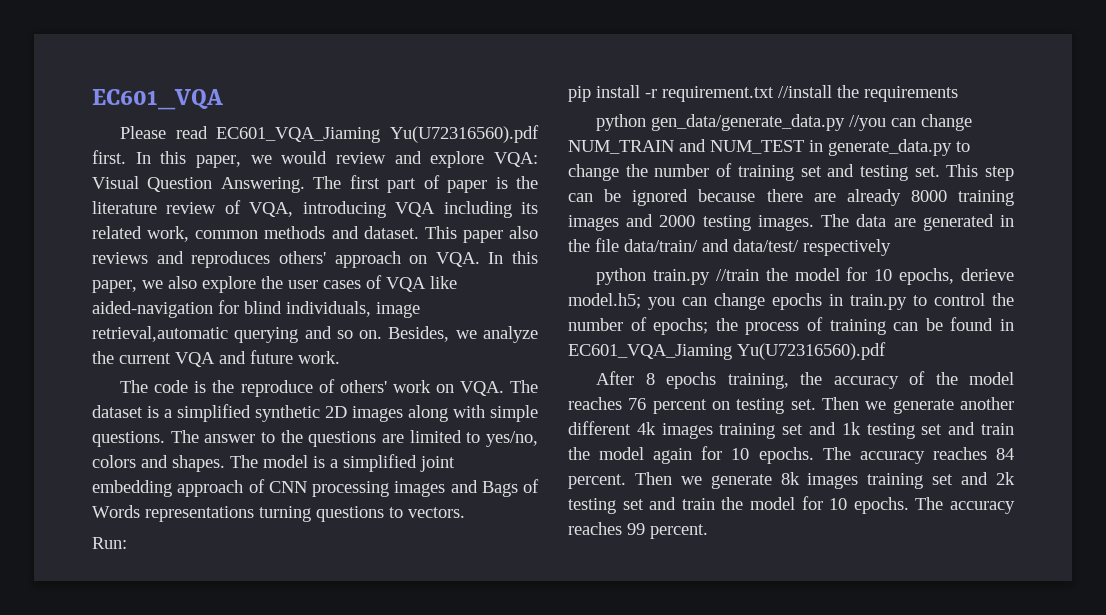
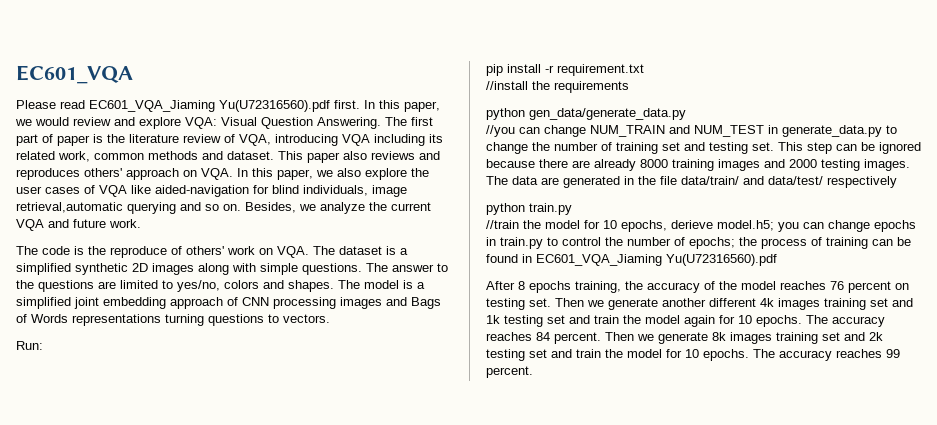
(774, 94) none -> (644, 70) //
(846, 122) none -> (686, 114) //
(711, 277) none -> (572, 209) //

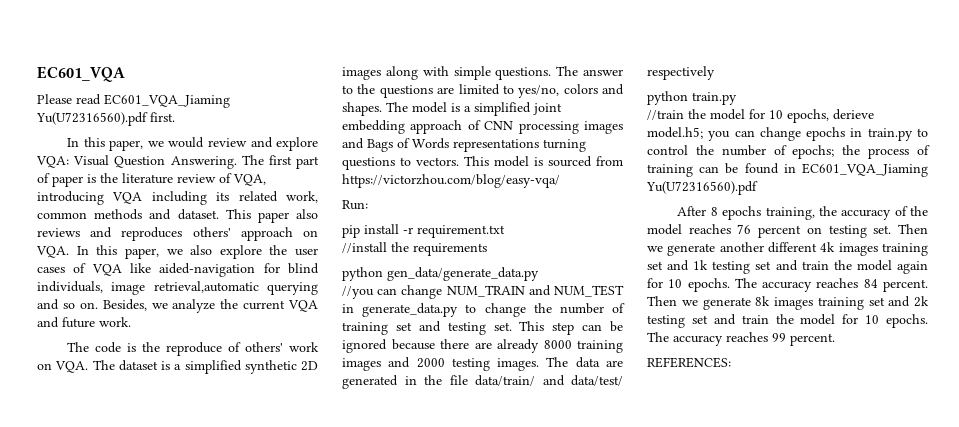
(360, 104) none -> (175, 117) //
(330, 318) none -> [464,156,623,167] [342,174,560,188] This model is sourced from https://victorzhou.com/blog/easy-vqa/
(533, 372) none -> [647,357,731,368] // REFERENCES:

